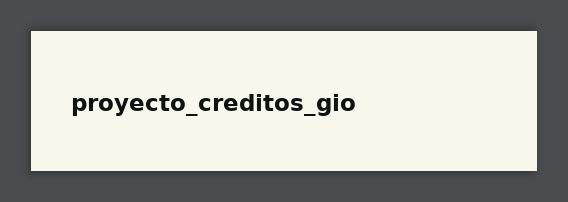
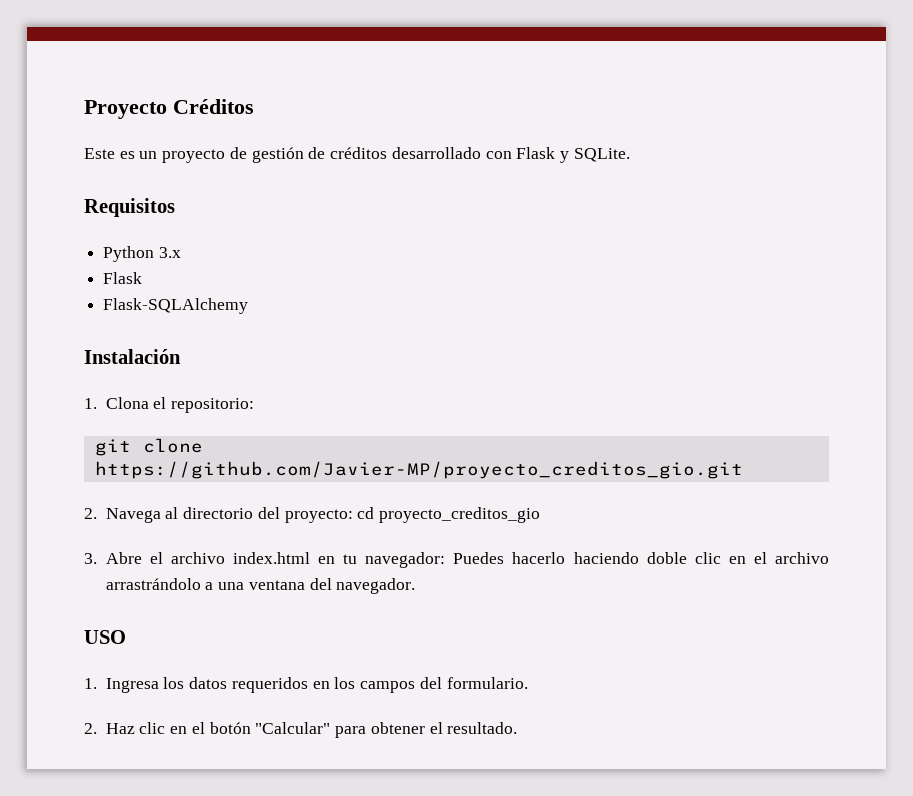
[71,94,356,116] proyecto_creditos_gio -> [84,99,254,119] [84,147,630,163] [84,198,175,217] [103,246,181,262] [103,272,143,284] [103,298,249,314] [84,349,181,364] [84,397,255,413] [94,438,203,456] [94,461,743,479] [84,507,541,523] [84,552,829,568] [105,578,416,594] [84,630,126,644] [84,677,528,693] [84,722,518,738] Proyecto Créditos // Este es un proyecto de gestión de créditos desarrollado con Flask y SQLite. // Requisitos // Python 3.x // Flask // Flask-SQLAlchemy // Instalación // 1. Clona el repositorio: // git clone https://github.com/Javier-MP/proyecto_creditos_gio.git // 2. Navega al directorio del proyecto: cd proyecto_creditos_gio // 3. Abre el archivo index.html en tu navegador: Puedes hacerlo haciendo doble clic en el archivo arrastrándolo a una ventana del navegador. // USO // 1. Ingresa los datos requeridos en los campos del formulario. // 2. Haz clic en el botón "Calcular" para obtener el resultado.

